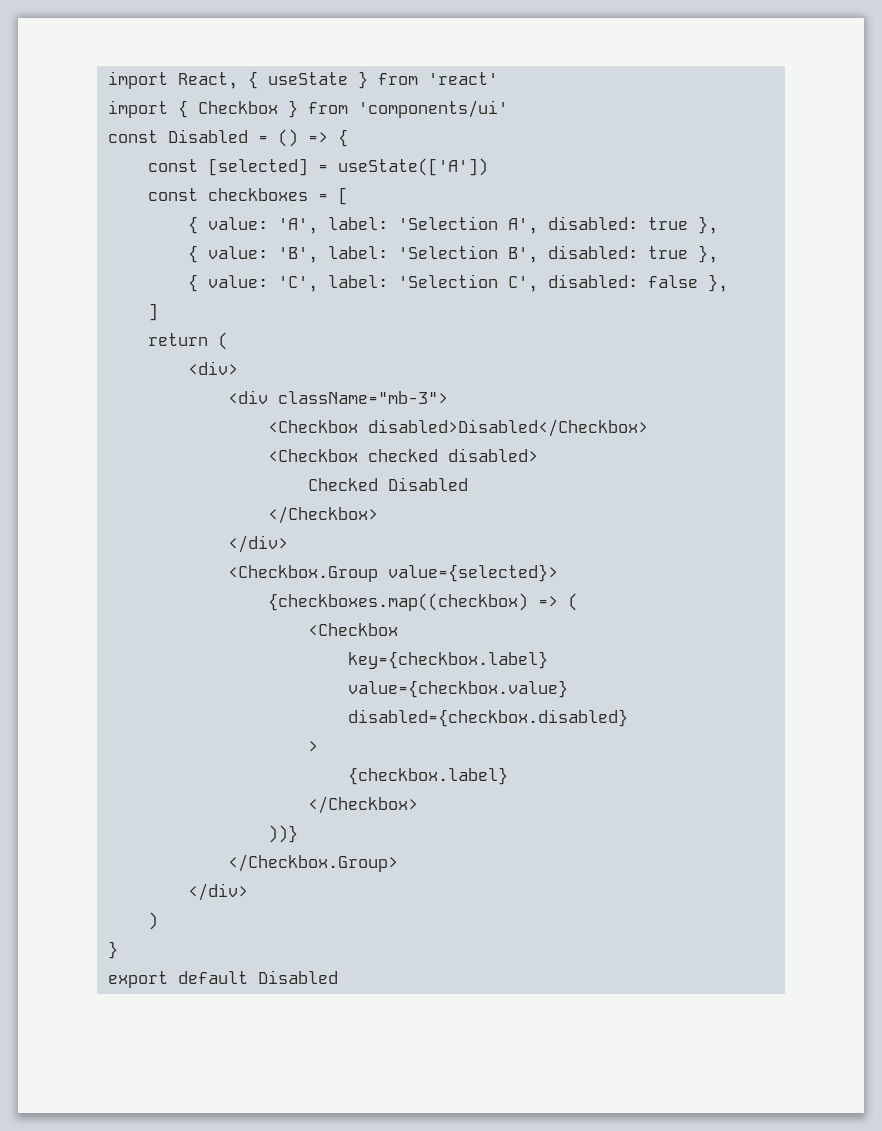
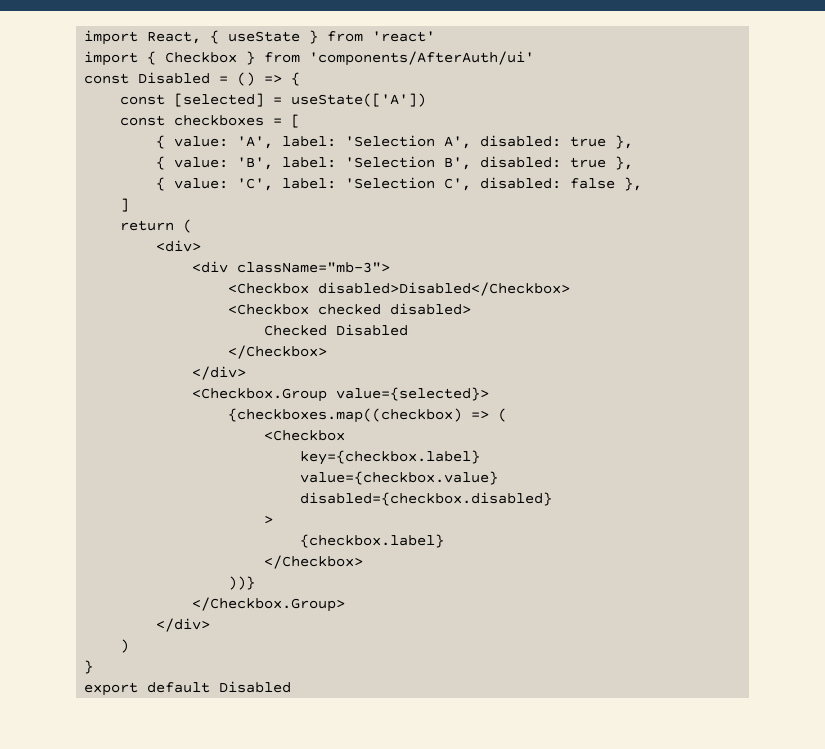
[357,100,508,118] 'components/ui' -> [309,51,535,66] 'components/AfterAuth/ui'

